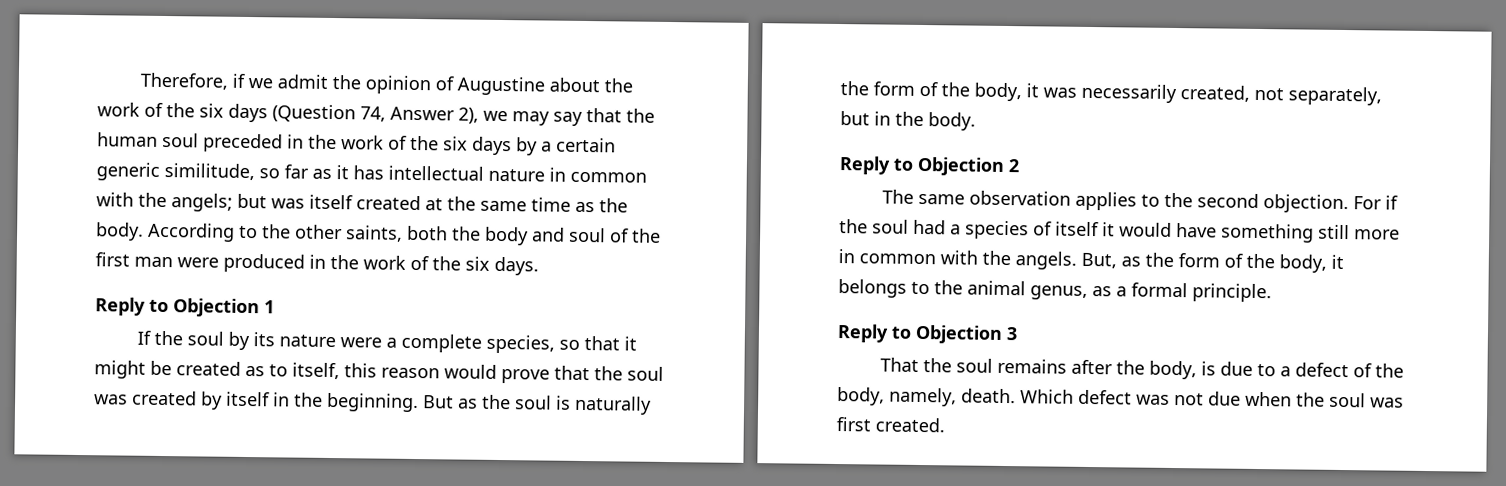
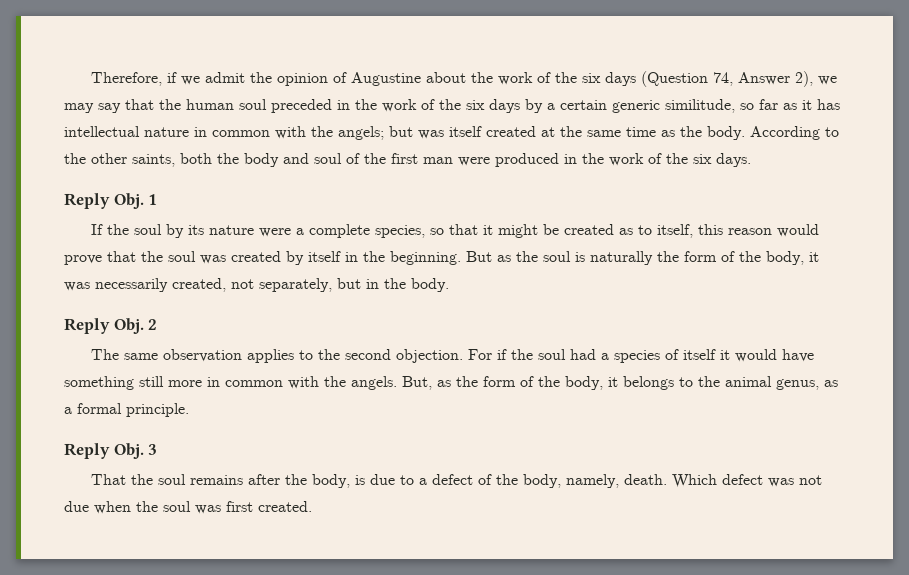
[149,298,260,318] to Objection -> [113,193,144,209] Obj.
[893,156,1005,176] to Objection -> [113,318,144,334] Obj.
[891,324,1003,344] to Objection -> [113,443,144,459] Obj.

